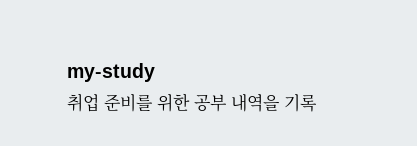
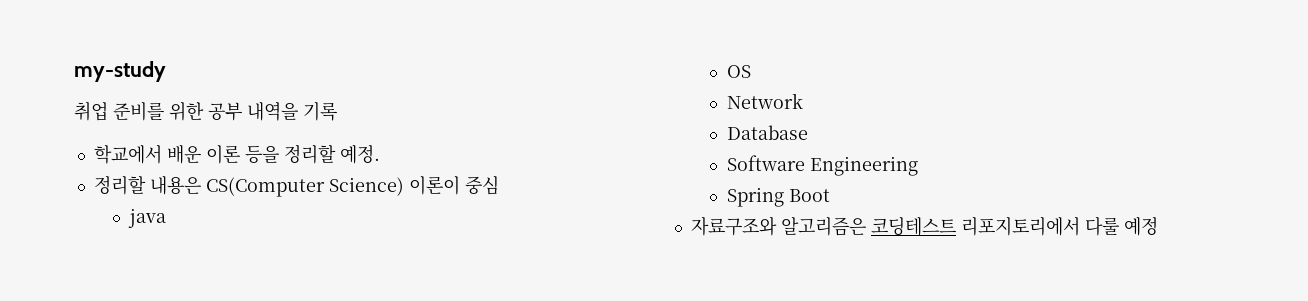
(317, 103) none -> [93,145,380,164] [93,176,499,197] [127,208,166,228] [726,65,751,78] [726,93,803,109] [726,125,808,140] [726,155,918,176] [726,187,830,207] [690,216,1158,236] // 학교에서 배운 이론 등을 정리할 예정. // 정리할 내용은 CS(Computer Science) 이론이 중심 // java // OS // Network // Database // Software Engineering // Spring Boot // 자료구조와 알고리즘은 코딩테스트 리포지토리에서 다룰 예정

